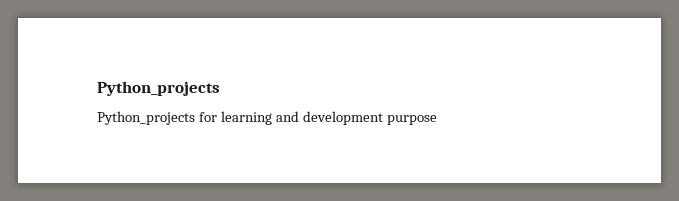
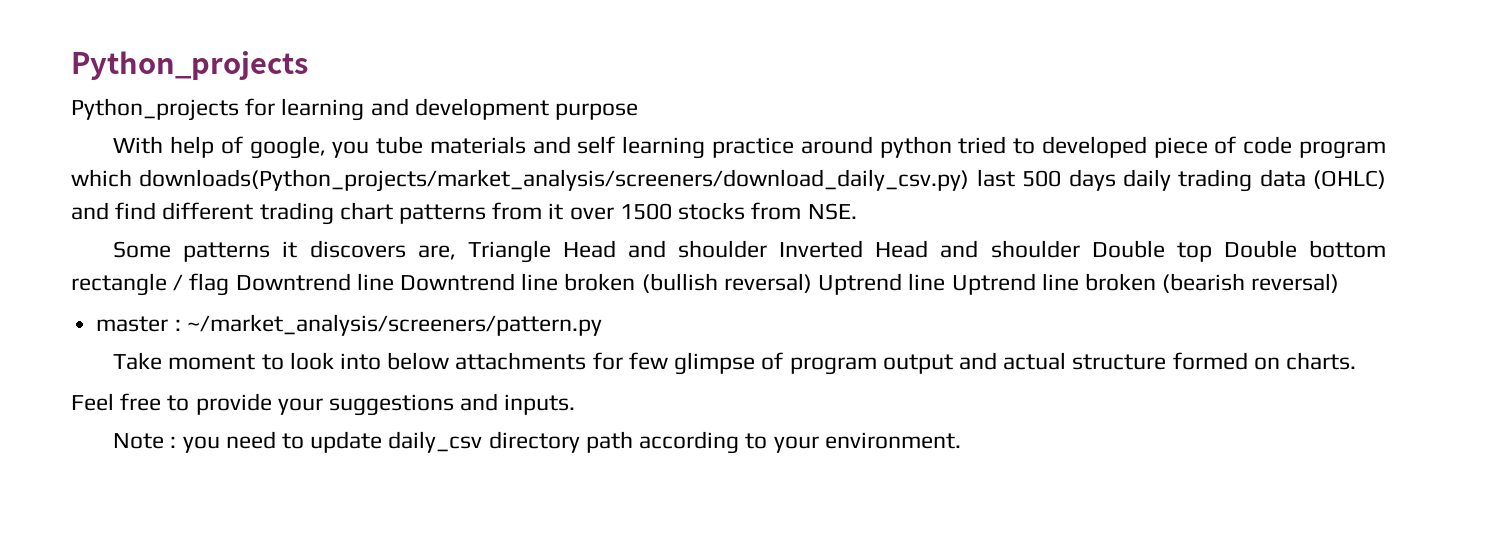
(437, 120) none -> [113,136,1387,159] [71,169,1386,192] [71,202,857,225] [113,240,1386,263] [71,273,1340,296] [96,314,602,336] [113,352,1356,375] [71,393,576,416] [113,431,961,454] // With help of google, you tube materials and self learning practice around python tried to developed piece of code program which downloads(Python_projects/market_analysis/screeners/download_daily_csv.py) last 500 days daily trading data (OHLC) and find different trading chart patterns from it over 1500 stocks from NSE. // Some patterns it discovers are, Triangle Head and shoulder Inverted Head and shoulder Double top Double bottom rectangle / flag Downtrend line Downtrend line broken (bullish reversal) Uptrend line Uptrend line broken (bearish reversal) // master : ~/market_analysis/screeners/pattern.py // Take moment to look into below attachments for few glimpse of program output and actual structure formed on charts. // Feel free to provide your suggestions and inputs. // Note : you need to update daily_csv directory path according to your environment.

